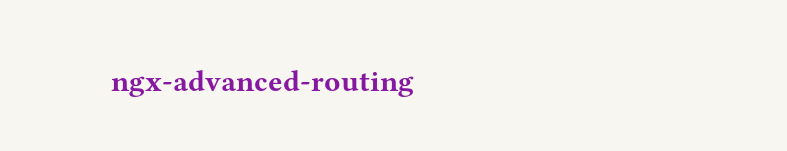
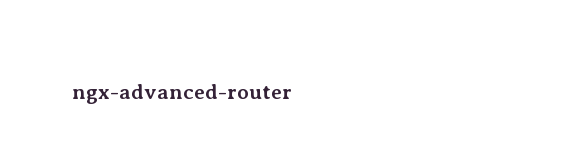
[111,70,414,97] ngx-advanced-routing -> [72,84,292,104] ngx-advanced-router

